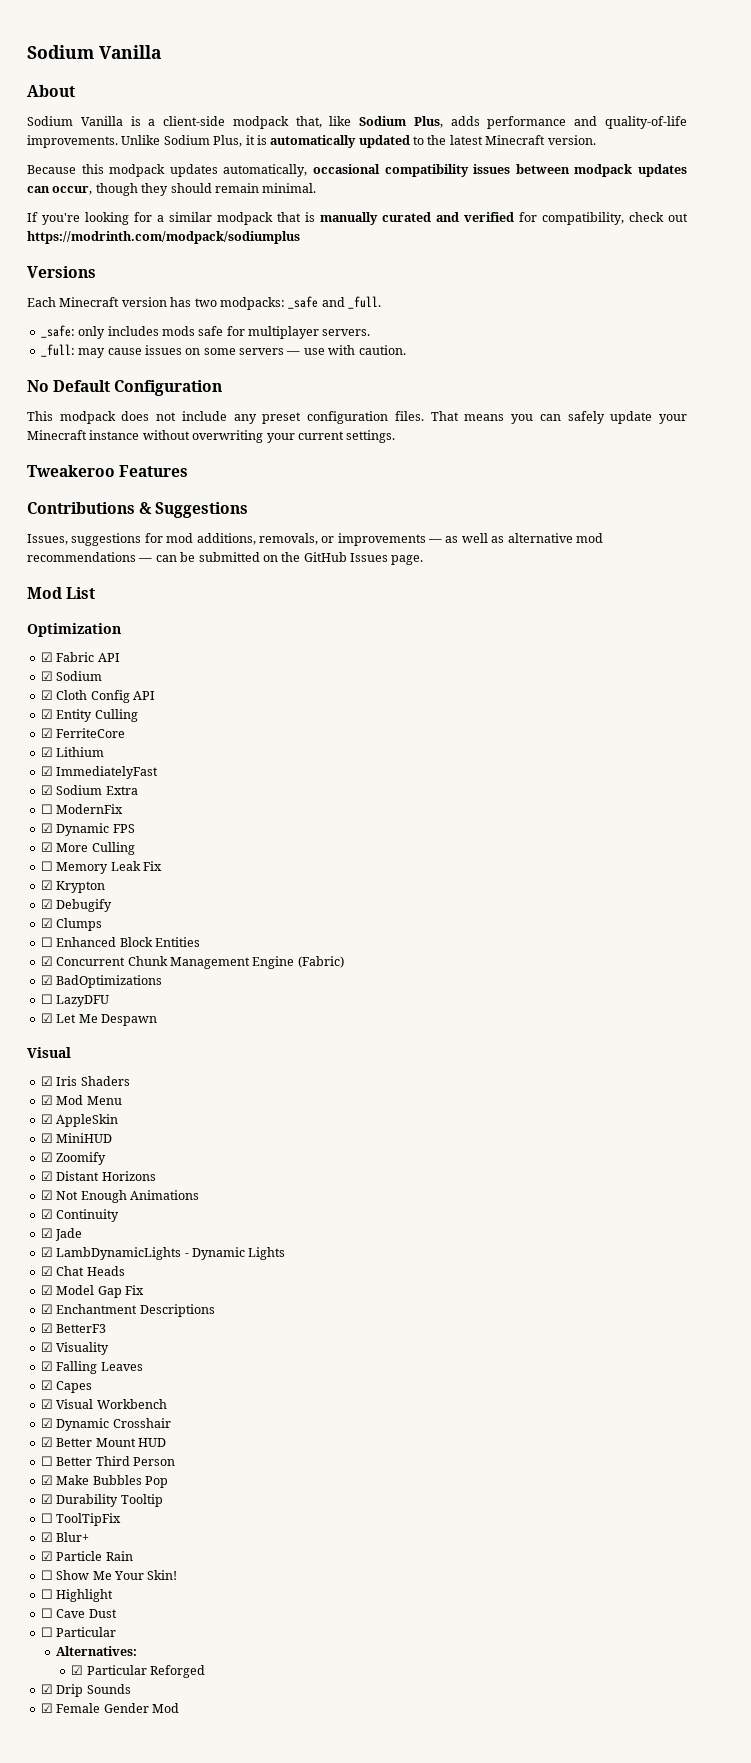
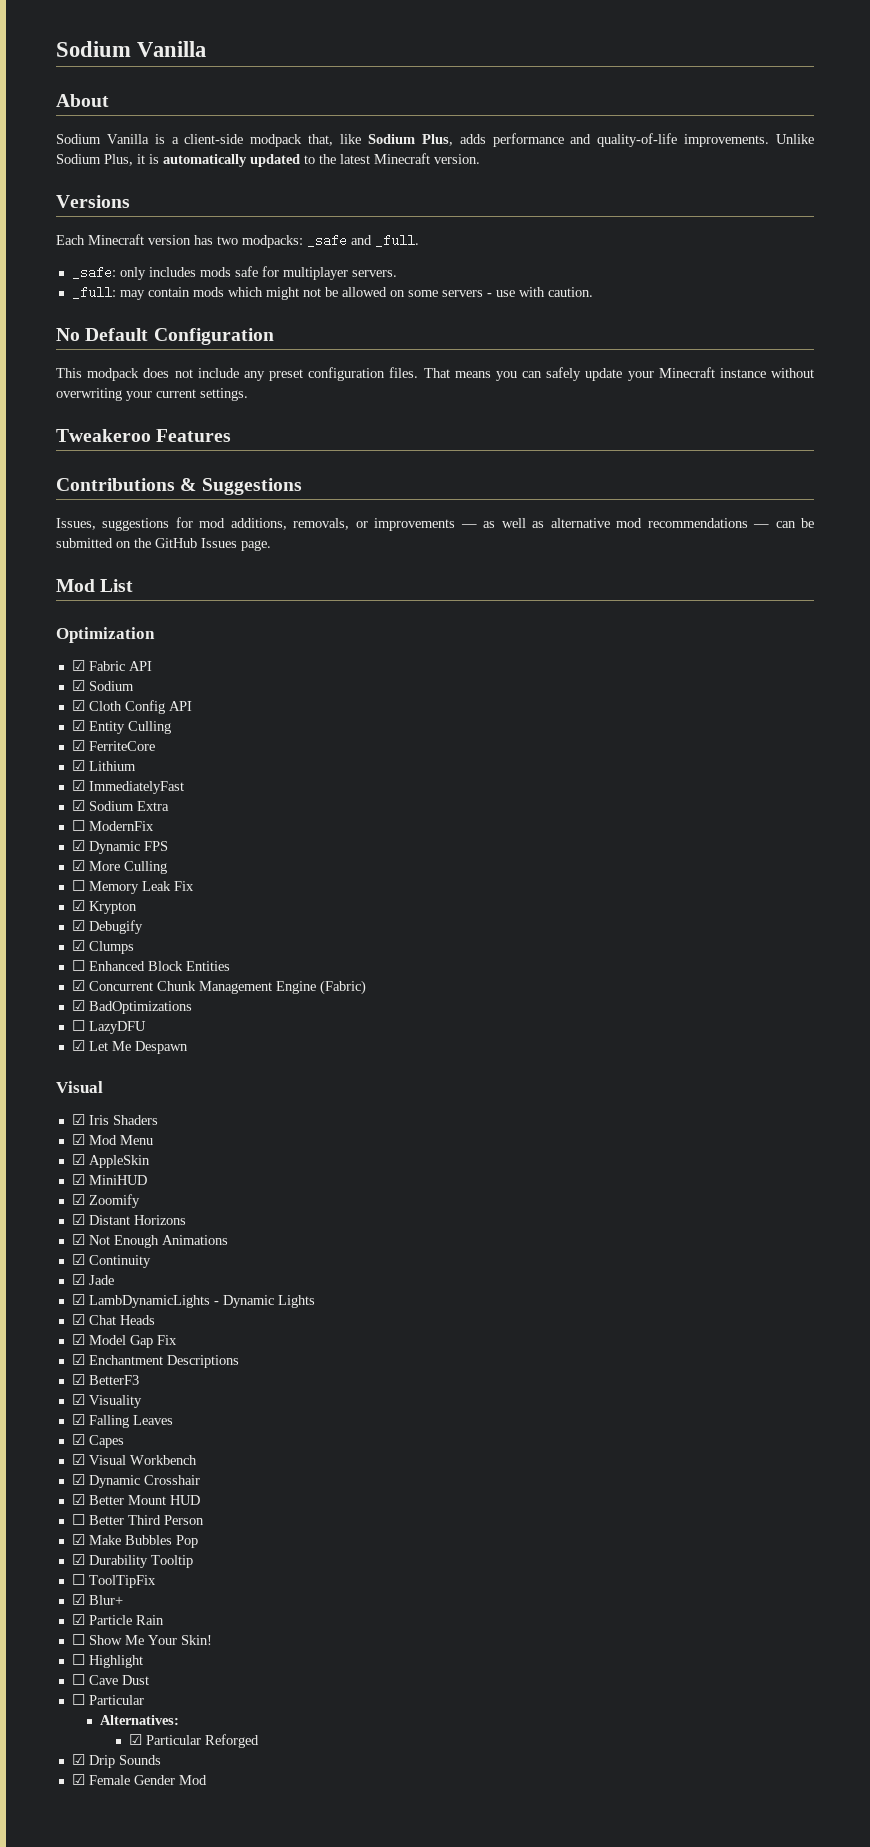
[27,164,688,177] [27,183,317,196] [27,212,688,225] [27,231,300,244] // Because this modpack updates automatically, occasional compatibility issues between modpack updates can occur, though they should remain minimal. // If you're looking for a similar modpack that is manually curated and verified for compatibility, check out https://modrinth.com/modpack/sodiumplus -> (480, 159) none
[107,345,182,355] cause issues -> [147,287,387,300] contain mods which might not be allowed
[286,351,301,355] — -> [486,293,492,297] -

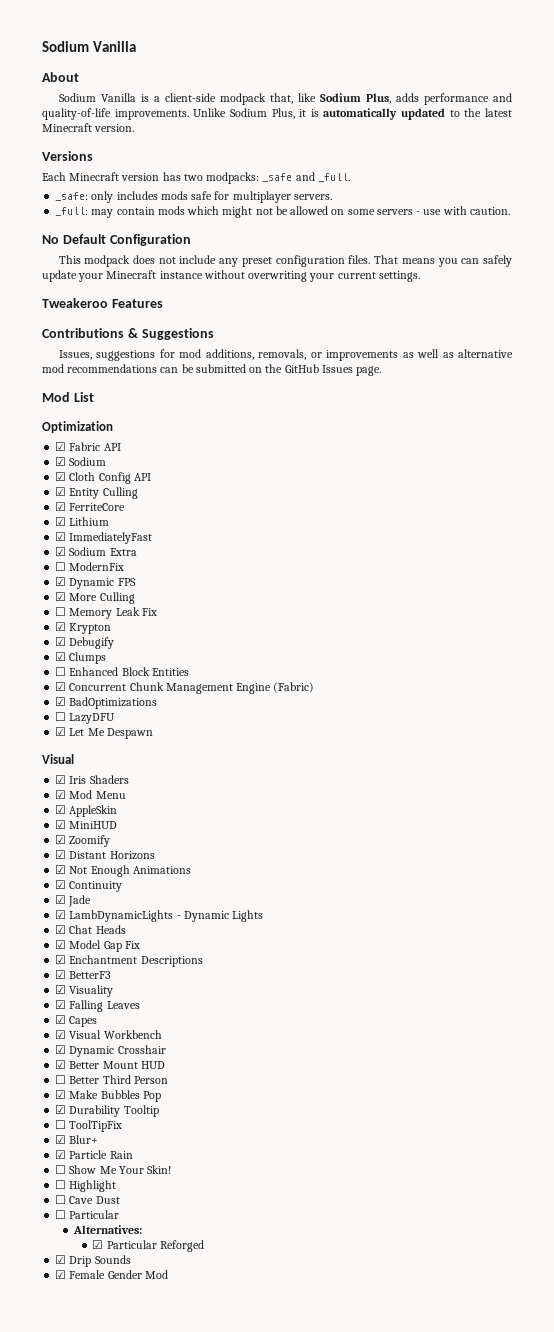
[460,524,477,528] — -> (399, 355) none
[753,524,770,528] — -> (158, 368) none

